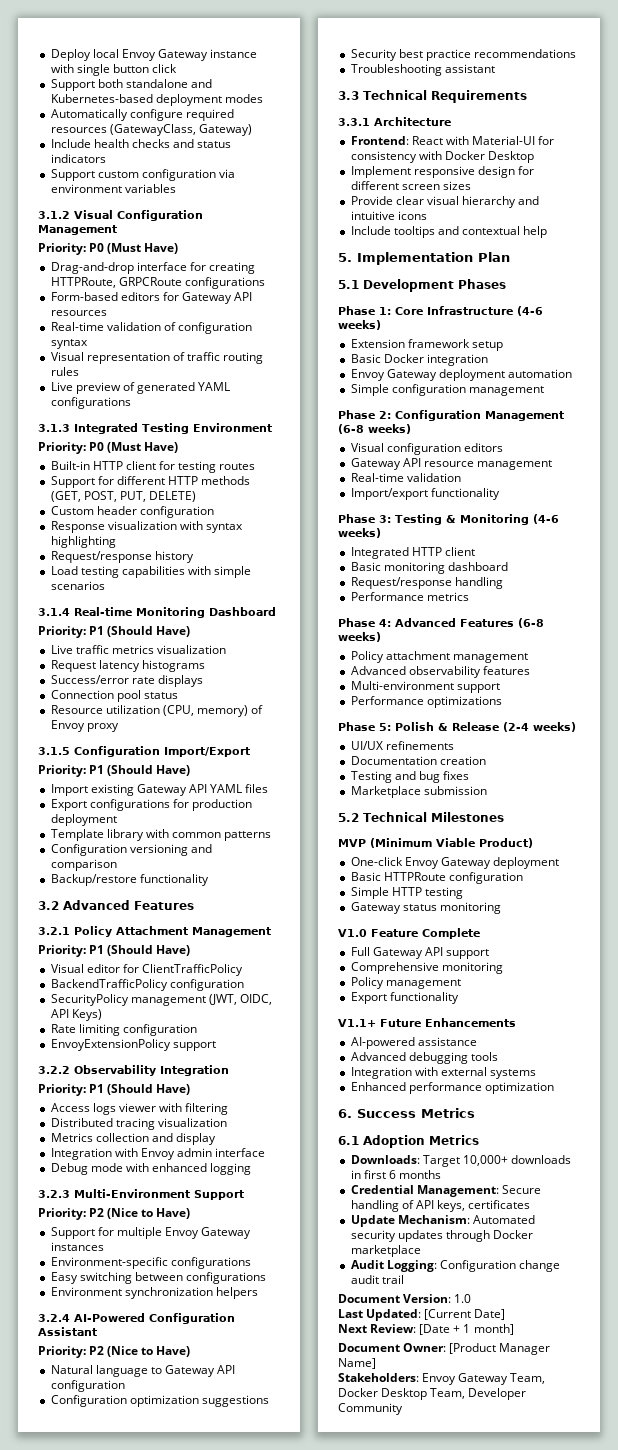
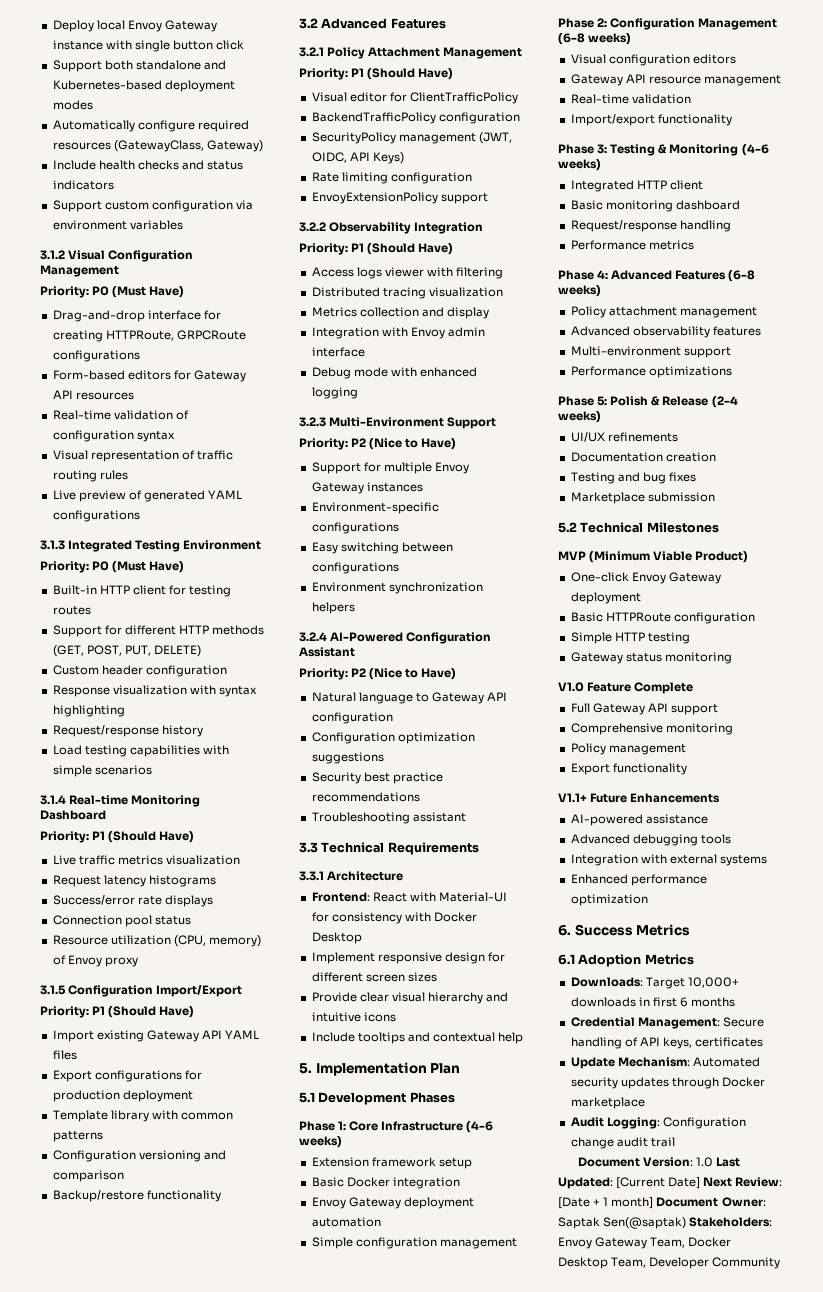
(472, 1298) // -> (714, 1162) none
(506, 1314) // -> (701, 1183) none
(514, 1329) // -> (654, 1203) none
[449,1343,551,1355] [338,1358,376,1369] [Product Manager Name] // -> [558,1217,687,1229] Saptak Sen(@saptak)

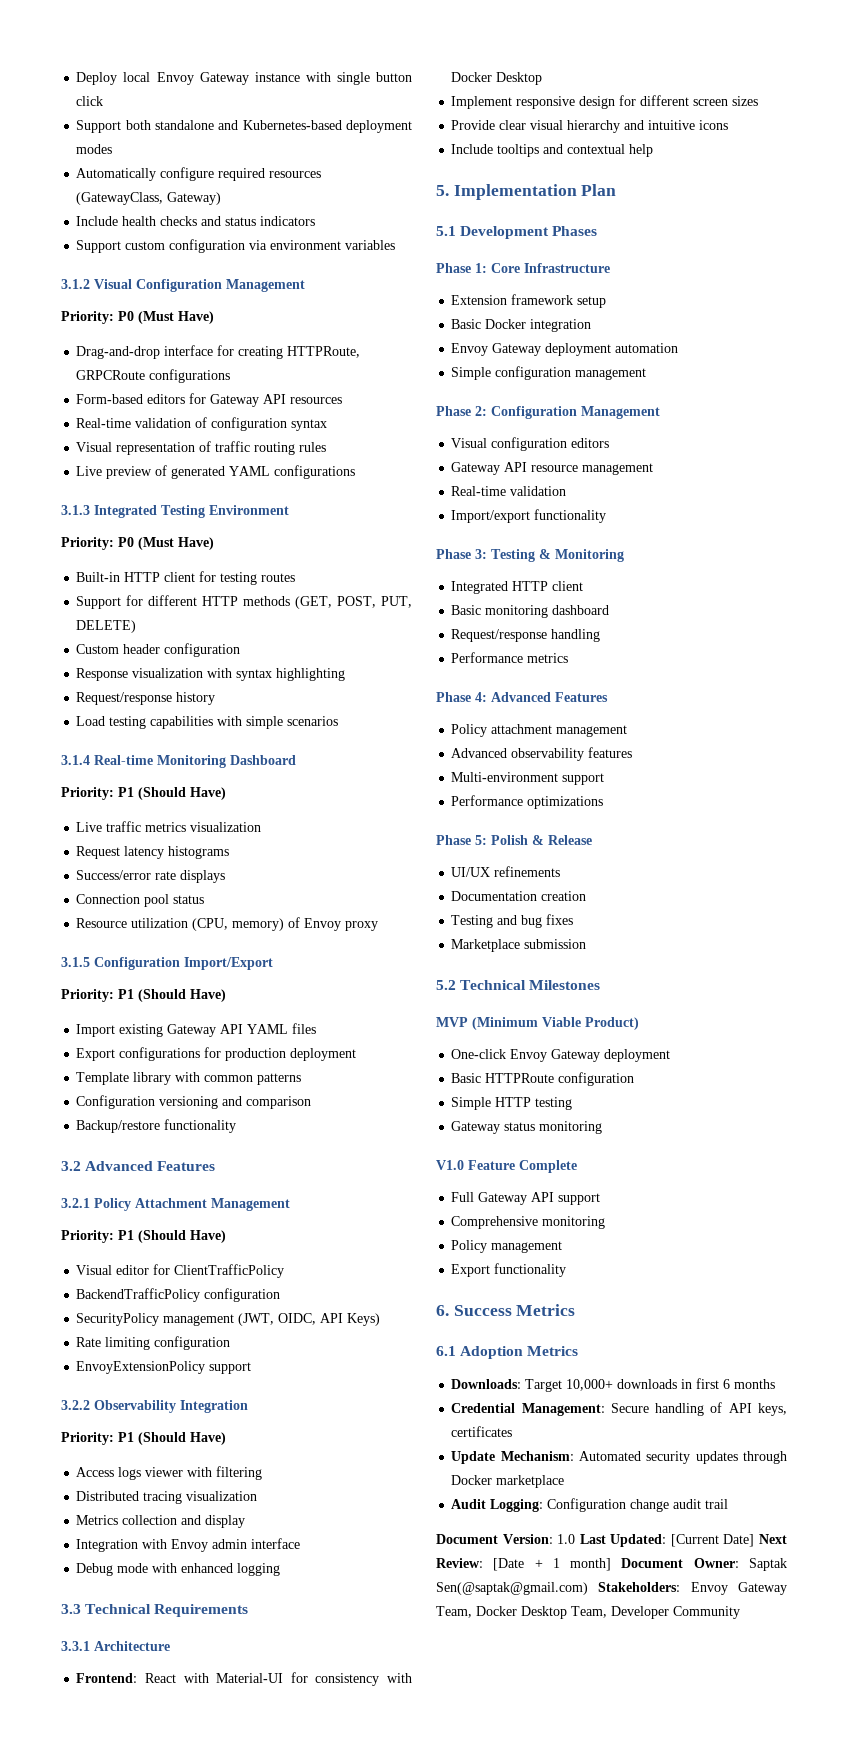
[299,417,497,429] [299,438,457,450] [311,462,469,474] [311,482,423,494] [311,502,439,514] [311,522,399,534] [311,542,453,554] [311,562,399,574] [311,582,483,594] [311,602,355,614] [299,632,492,644] [299,647,355,657] [299,668,457,680] [311,692,508,704] [311,712,393,724] [311,732,475,744] [311,752,384,764] [311,772,443,784] [311,792,420,802] [311,812,466,824] // 3.2.3 Multi-Environment Support // Priority: P2 (Nice to Have) // Support for multiple Envoy Gateway instances // Environment-specific configurations // Easy switching between configurations // Environment synchronization helpers // 3.2.4 AI-Powered Configuration Assistant // Priority: P2 (Nice to Have) // Natural language to Gateway API configuration // Configuration optimization suggestions // Security best practice recommendations // Troubleshooting assistant -> (281, 1569) none
[466,1121,494,1133] [299,1136,342,1148] (4-6 weeks) -> (610, 268) none
[558,33,632,45] (6-8 weeks) -> (660, 412) none
[741,144,769,156] [558,159,601,171] (4-6 weeks) -> (624, 555) none
[728,270,756,282] [558,285,601,297] (6-8 weeks) -> (608, 697) none
[711,396,738,408] [558,411,601,423] (2-4 weeks) -> (592, 840) none
[558,793,721,803] [570,814,708,826] [570,834,731,846] [570,854,767,866] [570,874,707,886] [570,894,648,906] // V1.1+ Future Enhancements // AI-powered assistance // Advanced debugging tools // Integration with external systems // Enhanced performance optimization -> (567, 1270) none
[603,1217,687,1229] Sen(@saptak) -> [436,1582,588,1595] Sen(@saptak@gmail.com)

